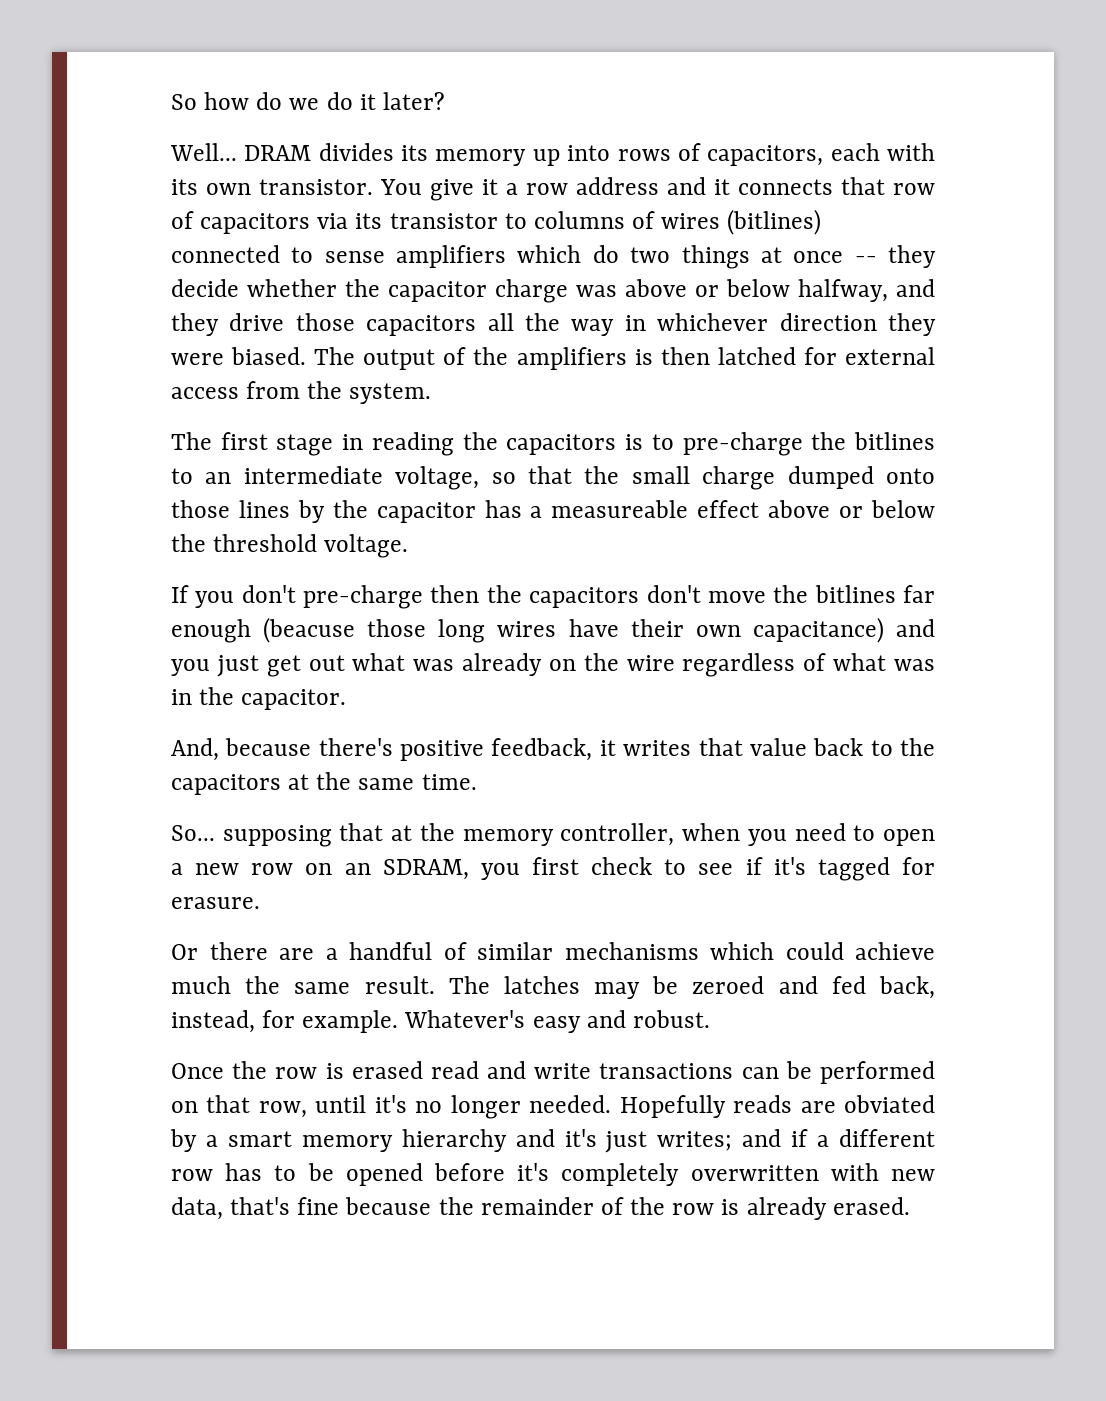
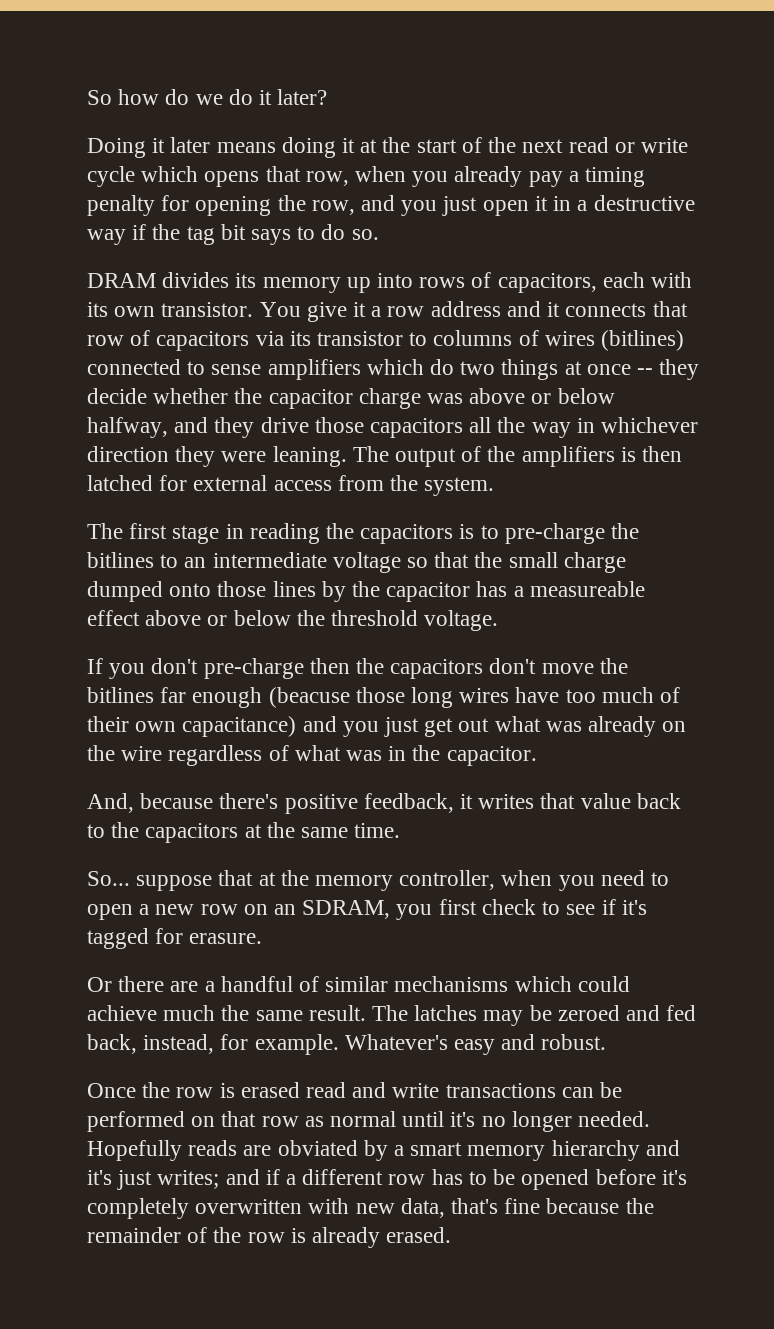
[170,143,237,161] Well... -> [87,137,688,158] [87,166,646,187] [87,195,695,216] [87,224,379,245] Doing it later means doing it at the start of the next read or write cycle which opens that row, when you already pay a timing penalty for opening the row, and you just open it in a destructive way if the tag bit says to do so. //
[231,347,307,365] biased. -> [272,446,347,467] leaning.
[395,466,480,490] voltage, -> [332,552,401,573] voltage
(619, 628) none -> [565,687,681,703] too much of
[222,825,332,847] supposing -> [136,875,213,891] suppose
[258,1101,307,1118] row, -> [261,1111,397,1127] row as normal

